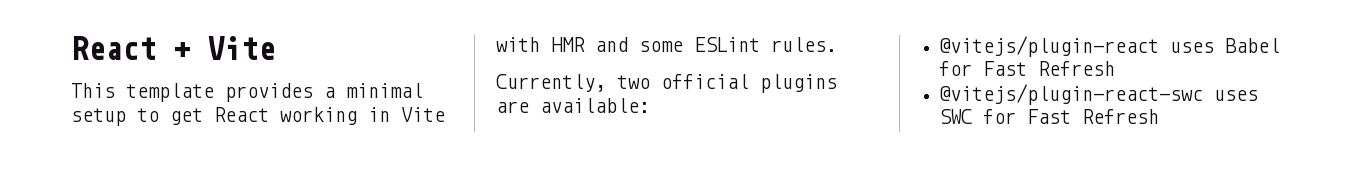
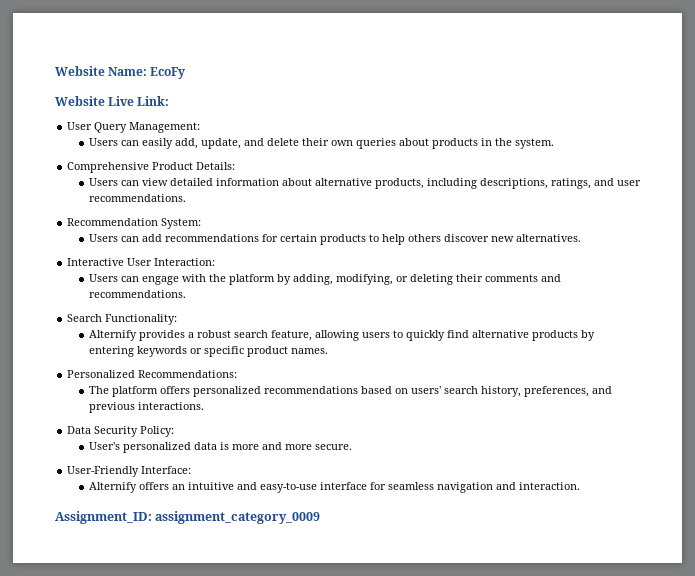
[71,36,275,60] [71,83,423,102] [71,107,445,126] [496,37,837,52] [496,74,837,93] [496,98,650,113] [939,36,1281,57] [939,61,1116,76] [939,84,1259,105] [939,109,1160,124] React + Vite // This template provides a minimal setup to get React working in Vite with HMR and some ESLint rules. // Currently, two official plugins are available: // @vitejs/plugin-react uses Babel for Fast Refresh // @vitejs/plugin-react-swc uses SWC for Fast Refresh -> [55,66,186,79] [55,96,170,106] [67,122,201,133] [88,138,554,149] [67,162,236,173] [88,178,641,189] [88,194,186,202] [67,218,202,229] [88,234,581,245] [67,258,216,266] [88,274,561,285] [88,290,186,298] [67,314,178,325] [88,330,595,341] [88,346,328,357] [67,370,238,378] [88,386,612,397] [88,402,204,413] [67,426,175,437] [88,442,352,453] [67,466,192,477] [88,482,580,493] [55,511,321,524] Website Name: EcoFy // Website Live Link: // User Query Management: // Users can easily add, update, and delete their own queries about products in the system. // Comprehensive Product Details: // Users can view detailed information about alternative products, including descriptions, ratings, and user recommendations. // Recommendation System: // Users can add recommendations for certain products to help others discover new alternatives. // Interactive User Interaction: // Users can engage with the platform by adding, modifying, or deleting their comments and recommendations. // Search Functionality: // Alternify provides a robust search feature, allowing users to quickly find alternative products by entering keywords or specific product names. // Personalized Recommendations: // The platform offers personalized recommendations based on users' search history, preferences, and previous interactions. // Data Security Policy: // User's personalized data is more and more secure. // User-Friendly Interface: // Alternify offers an intuitive and easy-to-use interface for seamless navigation and interaction. // Assignment_ID: assignment_category_0009

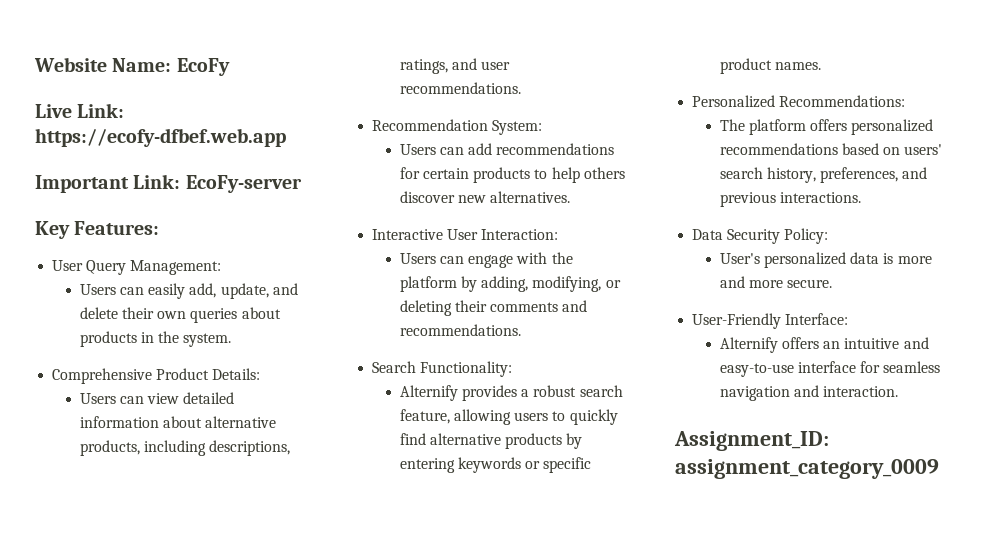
[55,96,105,106] Website -> (230, 67) none
(170, 101) none -> [35,128,286,147] [35,174,302,193] [35,221,160,239] https://ecofy-dfbef.web.app // Important Link: EcoFy-server // Key Features:

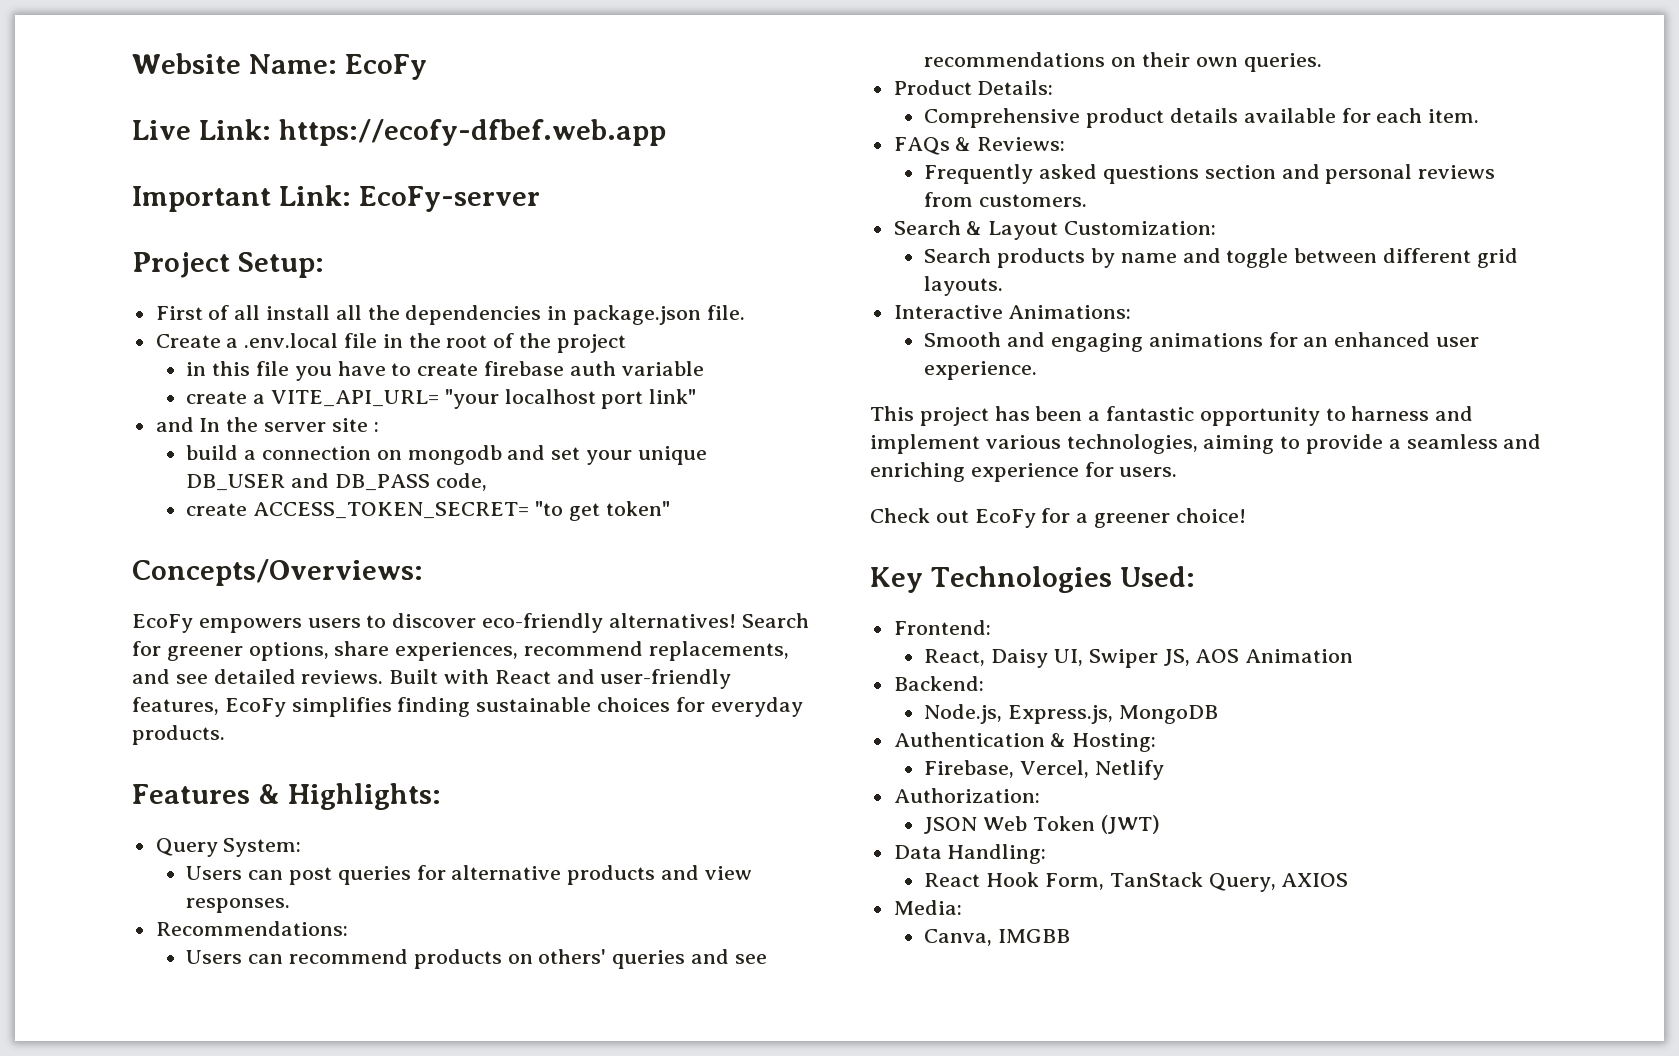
[35,221,160,239] [52,260,222,275] [79,283,298,299] [79,307,281,323] [79,331,232,347] [52,368,261,384] [79,392,235,404] [79,416,277,428] [79,440,291,456] [399,58,511,74] [399,82,521,94] [372,119,543,135] [399,143,615,155] [399,167,625,183] [399,191,571,203] [372,229,559,240] [399,252,573,268] [399,276,621,292] [399,300,588,316] [399,324,521,336] [372,361,513,377] [399,385,623,401] [399,409,618,425] [399,433,583,449] [399,457,592,473] [719,58,822,74] [692,95,906,108] [719,119,934,135] [719,143,943,155] [719,167,928,183] [719,192,862,207] [692,228,829,244] [719,252,932,268] [719,276,833,288] [692,313,849,329] [719,337,929,353] [719,361,941,377] [719,385,899,401] [674,431,829,451] [675,459,939,479] Key Features: // User Query Management: // Users can easily add, update, and delete their own queries about products in the system. // Comprehensive Product Details: // Users can view detailed information about alternative products, including descriptions, ratings, and user recommendations. // Recommendation System: // Users can add recommendations for certain products to help others discover new alternatives. // Interactive User Interaction: // Users can engage with the platform by adding, modifying, or deleting their comments and recommendations. // Search Functionality: // Alternify provides a robust search feature, allowing users to quickly find alternative products by entering keywords or specific product names. // Personalized Recommendations: // The platform offers personalized recommendations based on users' search history, preferences, and previous interactions. // Data Security Policy: // User's personalized data is more and more secure. // User-Friendly Interface: // Alternify offers an intuitive and easy-to-use interface for seamless navigation and interaction. // Assignment_ID: assignment_category_0009 -> [132,252,324,278] [155,305,745,325] [155,333,626,353] [186,361,704,381] [186,389,697,409] [155,417,379,432] [186,445,707,465] [186,473,487,491] [186,501,670,521] [132,559,423,586] [132,613,809,633] [132,641,789,661] [132,669,732,689] [132,697,803,717] [132,725,225,745] [132,783,441,810] [155,838,302,857] [186,865,752,885] [186,898,291,913] [155,921,348,936] [186,949,767,969] [924,52,1322,72] [893,80,1054,95] [924,108,1480,128] [893,137,1066,155] [924,164,1496,184] [924,192,1088,207] [893,220,1217,240] [924,248,1518,268] [924,276,1004,296] [893,305,1132,319] [924,332,1480,352] [924,361,1038,380] [870,406,1474,426] [870,434,1542,454] [870,462,1178,482] [870,508,1246,528] [870,566,1195,593] [893,620,991,635] [924,649,1354,668] [893,676,984,691] [924,704,1218,724] [893,732,1157,752] [924,760,1164,780] [893,788,1040,803] [924,815,1160,834] [893,844,1047,864] [924,872,1349,892] [893,900,962,915] [924,929,1071,946] Project Setup: // First of all install all the dependencies in package.json file. // Create a .env.local file in the root of the project // in this file you have to create firebase auth variable // create a VITE_API_URL= "your localhost port link" // and In the server site : // build a connection on mongodb and set your unique DB_USER and DB_PASS code, // create ACCESS_TOKEN_SECRET= "to get token" // Concepts/Overviews: // EcoFy empowers users to discover eco-friendly alternatives! Search for greener options, share experiences, recommend replacements, and see detailed reviews. Built with React and user-friendly features, EcoFy simplifies finding sustainable choices for everyday products. // Features & Highlights: // Query System: // Users can post queries for alternative products and view responses. // Recommendations: // Users can recommend products on others' queries and see recommendations on their own queries. // Product Details: // Comprehensive product details available for each item. // FAQs & Reviews: // Frequently asked questions section and personal reviews from customers. // Search & Layout Customization: // Search products by name and toggle between different grid layouts. // Interactive Animations: // Smooth and engaging animations for an enhanced user experience. // This project has been a fantastic opportunity to harness and implement various technologies, aiming to provide a seamless and enriching experience for users. // Check out EcoFy for a greener choice! // Key Technologies Used: // Frontend: // React, Daisy UI, Swiper JS, AOS Animation // Backend: // Node.js, Express.js, MongoDB // Authentication & Hosting: // Firebase, Vercel, Netlify // Authorization: // JSON Web Token (JWT) // Data Handling: // React Hook Form, TanStack Query, AXIOS // Media: // Canva, IMGBB

